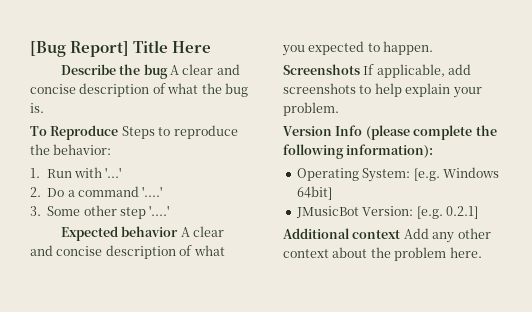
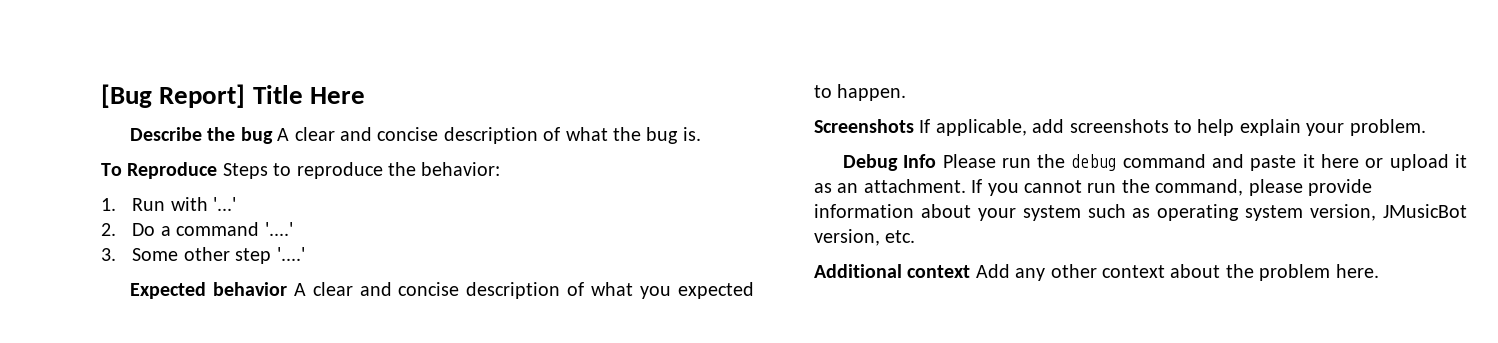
[283,125,497,140] [283,144,434,159] [296,167,499,182] [296,186,332,200] [295,206,478,219] Version Info (please complete the following information): // Operating System: [e.g. Windows 64bit] // JMusicBot Version: [e.g. 0.2.1] -> [842,154,1467,171] [814,179,1372,196] [814,204,1467,221] [814,229,916,246] Debug Info Please run the debug command and paste it here or upload it as an attachment. If you cannot run the command, please provide information about your system such as operating system version, JMusicBot version, etc.

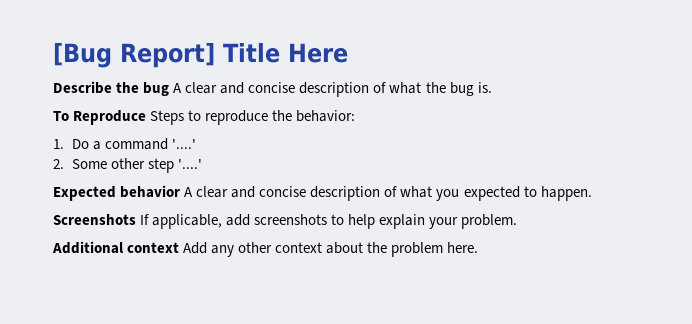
[132,197,237,211] [101,223,116,236] Run with '...' // 2. -> (64, 144) none
[101,248,116,261] 3. -> [53,159,64,169] 2.
[842,154,1467,171] [814,179,1372,196] [814,204,1467,221] [814,229,916,246] // Debug Info Please run the debug command and paste it here or upload it as an attachment. If you cannot run the command, please provide information about your system such as operating system version, JMusicBot version, etc. -> (518, 221) none

